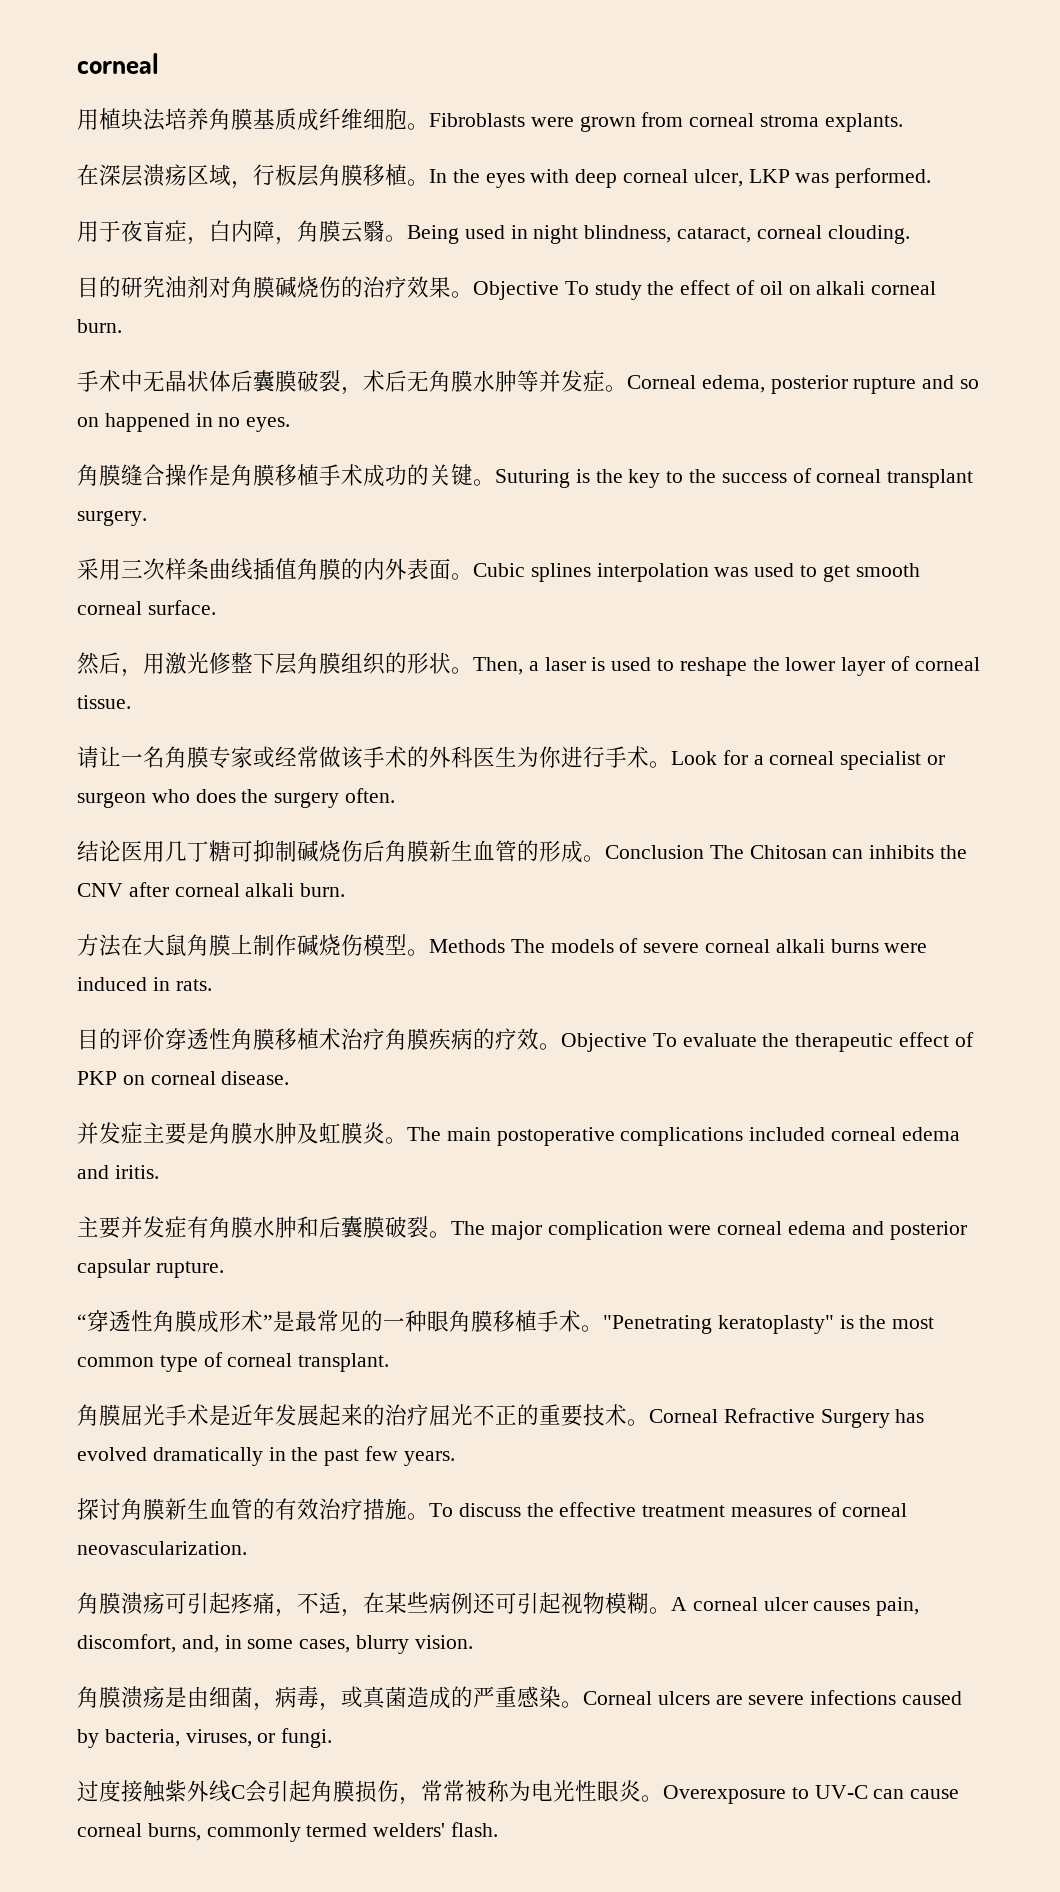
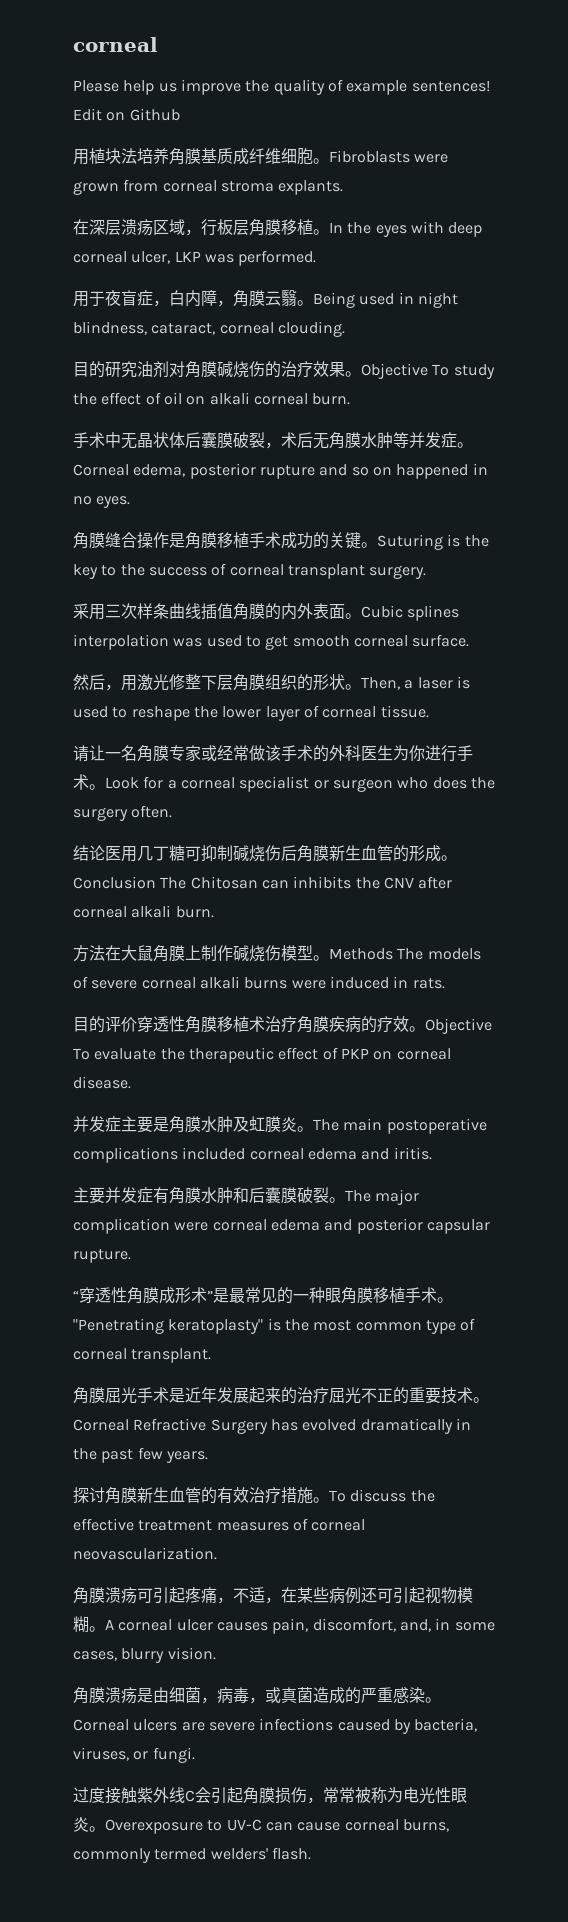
[77,53,159,74] corneal -> [73,37,158,52] [73,79,490,95] [73,108,180,121] corneal // Please help us improve the quality of example sentences! Edit on Github

